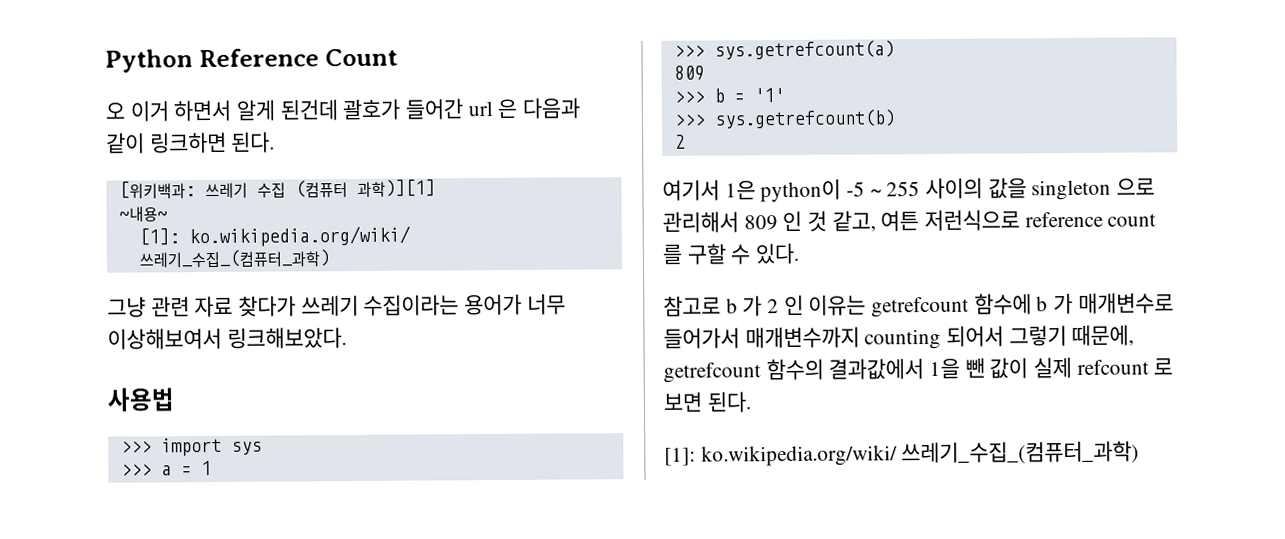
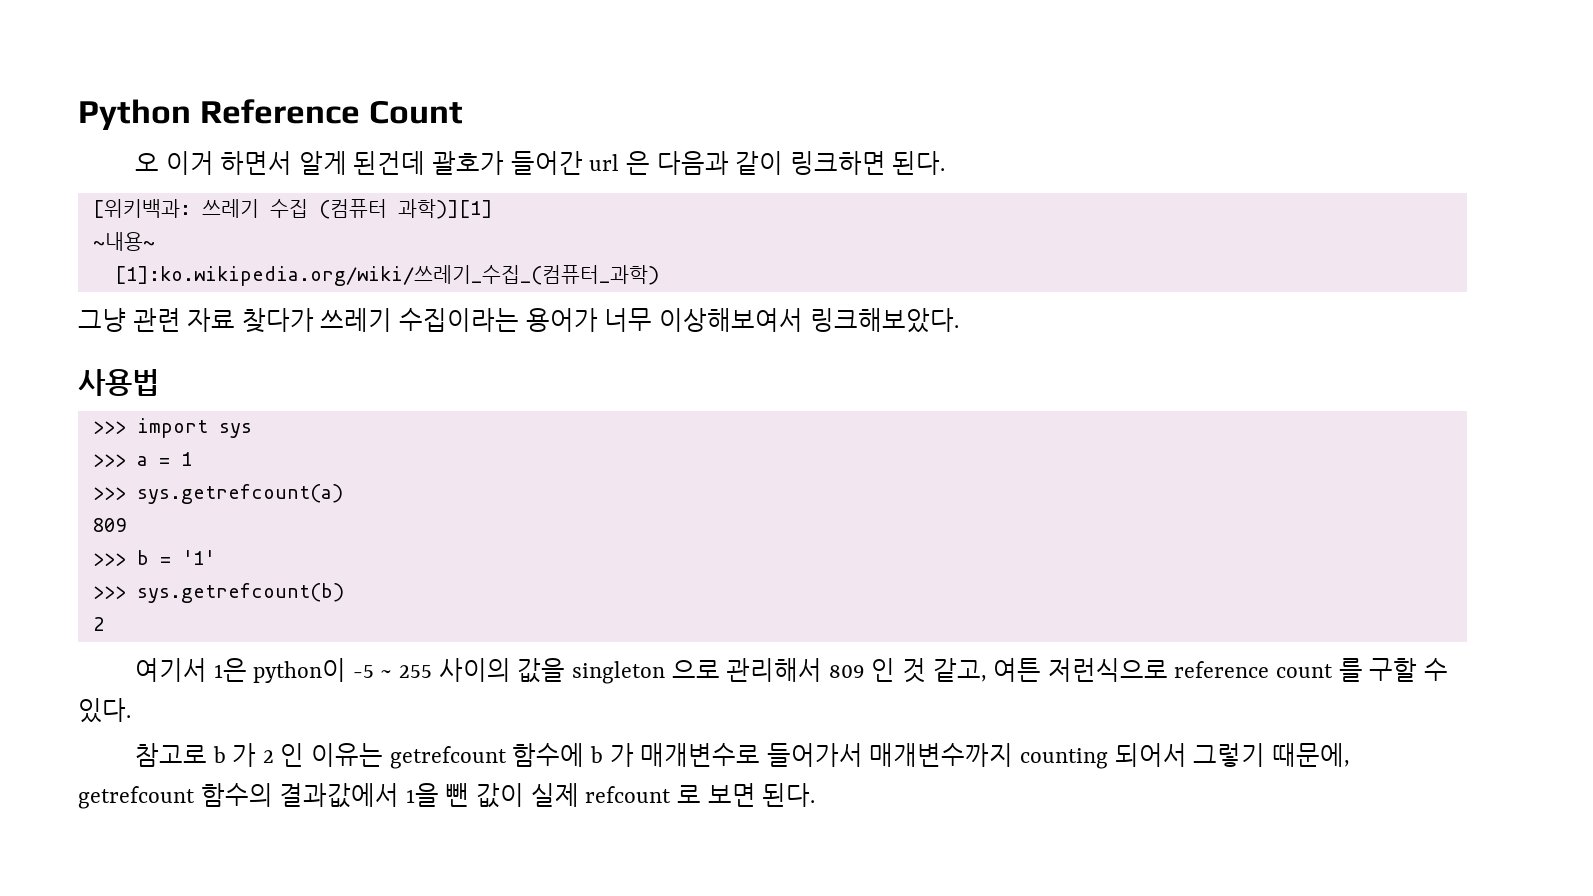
[138,225,411,248] [138,249,330,268] [1]: ko.wikipedia.org/wiki/ 쓰레기_수집_(컴퓨터_과학) -> [114,265,659,286] [1]:ko.wikipedia.org/wiki/쓰레기_수집_(컴퓨터_과학)
[664,440,1140,467] // [1]: ko.wikipedia.org/wiki/ 쓰레기_수집_(컴퓨터_과학) -> (816, 795) none

